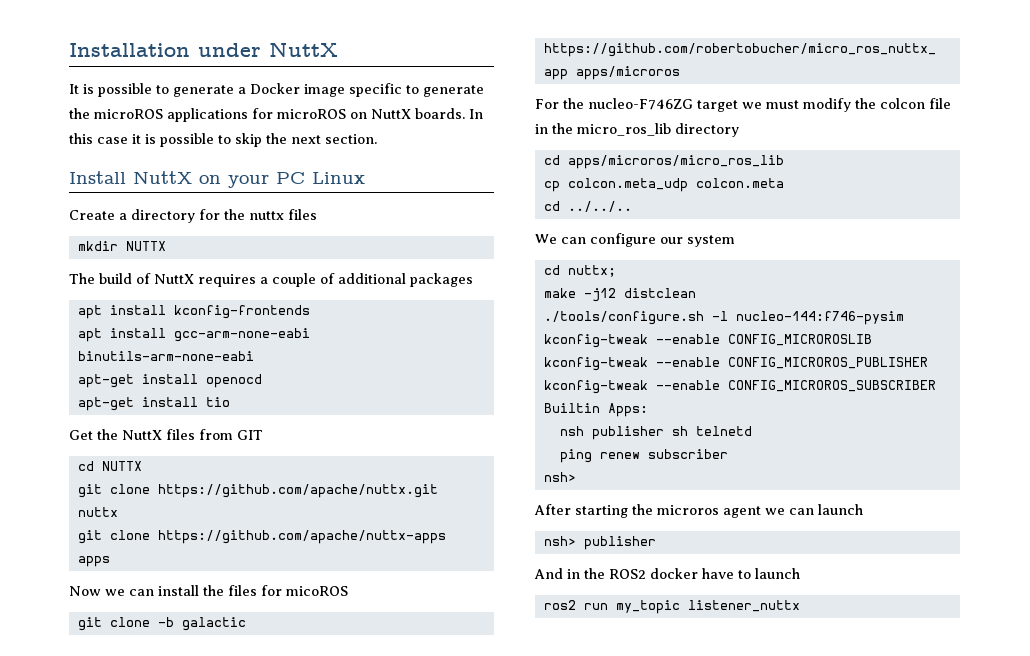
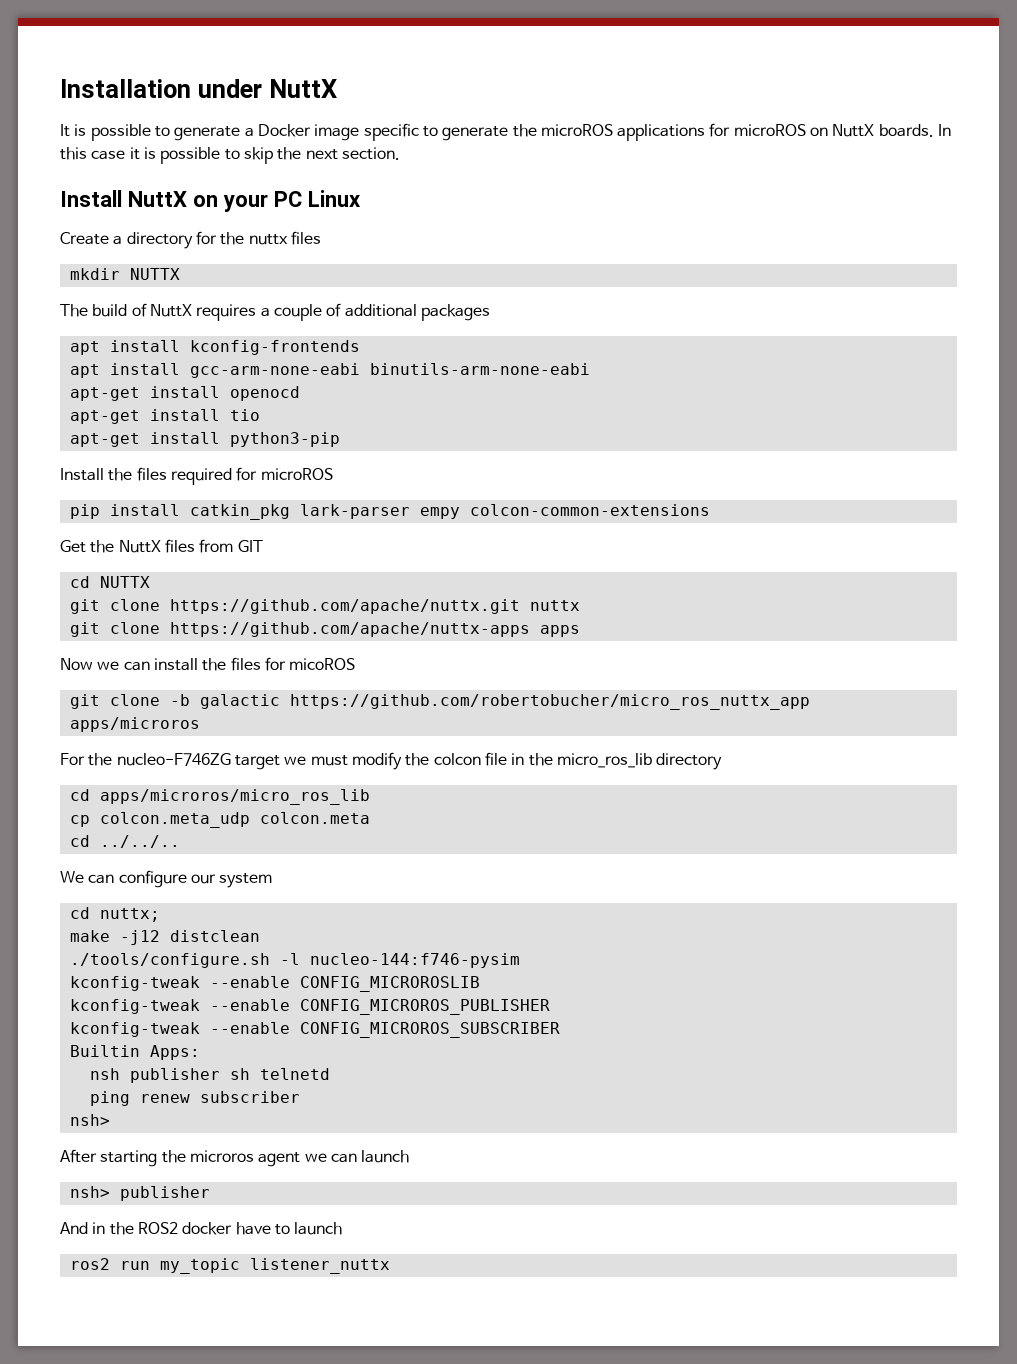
(230, 402) none -> [69,432,340,447] [60,467,333,485] [69,504,710,520] // apt-get install python3-pip // Install the files required for microROS // pip install catkin_pkg lark-parser empy colcon-common-extensions

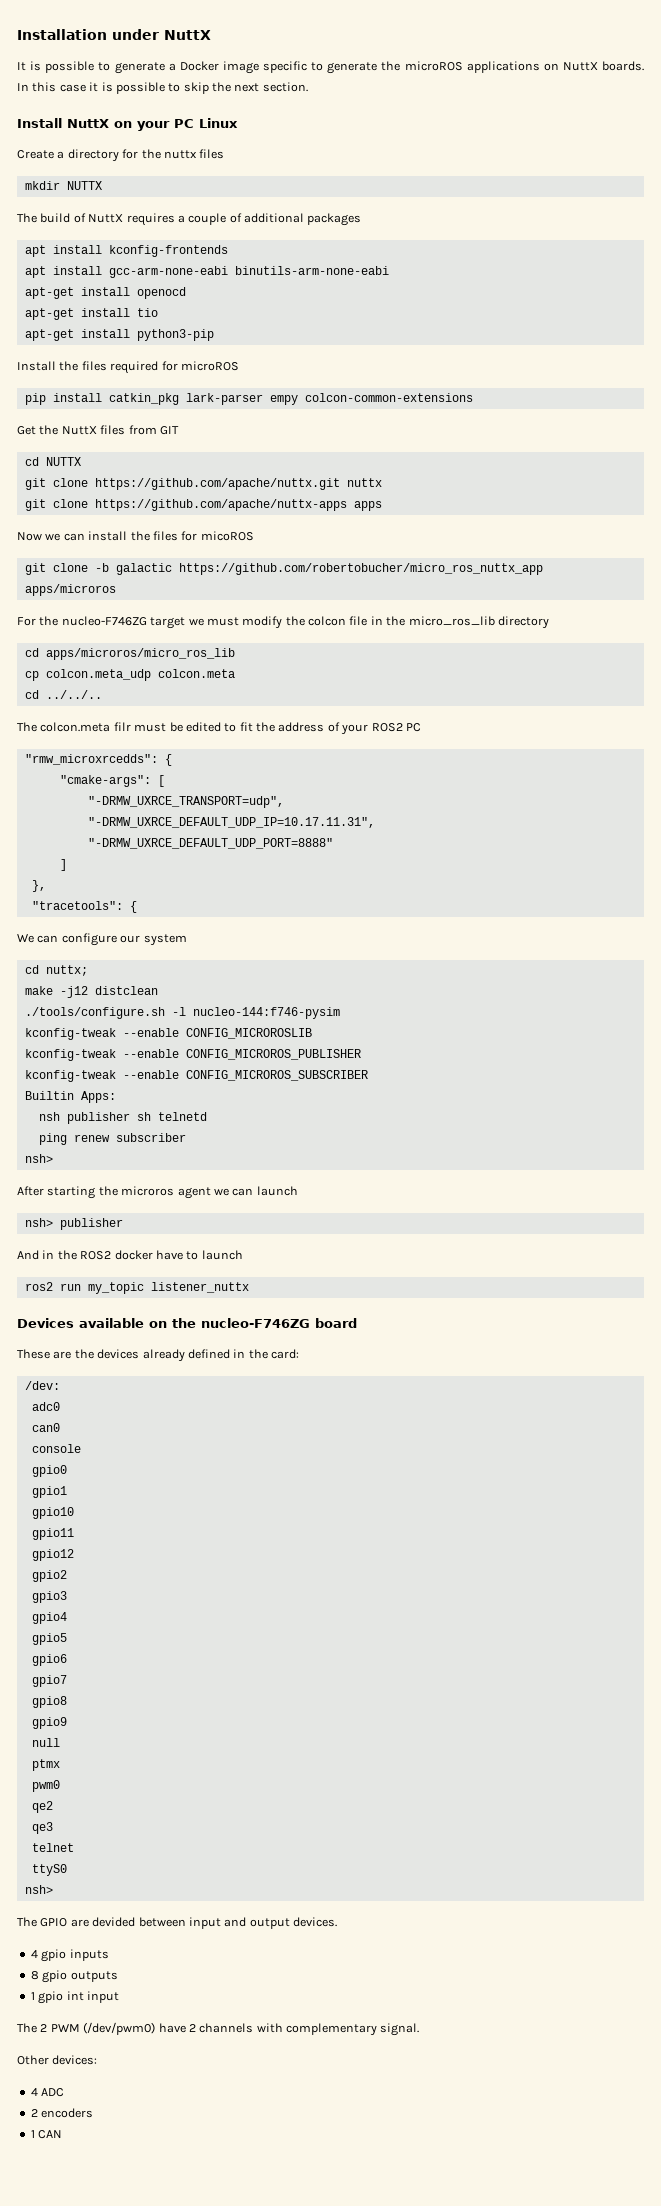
[709,123,806,137] for microROS -> (540, 67) none
(180, 841) none -> [17,722,421,735] [24,754,172,766] [59,775,165,787] [87,796,284,808] [87,817,375,828] [87,838,333,849] [59,859,67,871] [31,880,46,892] [31,901,137,913] // The colcon.meta filr must be edited to fit the address of your ROS2 PC // "rmw_microxrcedds": { // "cmake-args": [ // "-DRMW_UXRCE_TRANSPORT=udp", // "-DRMW_UXRCE_DEFAULT_UDP_IP=10.17.11.31", // "-DRMW_UXRCE_DEFAULT_UDP_PORT=8888" // ] // }, // "tracetools": {
(390, 1266) none -> [17,1318,357,1328] [17,1349,299,1362] [24,1381,60,1390] [31,1402,60,1411] [31,1423,60,1432] [31,1444,81,1453] [31,1465,67,1477] [31,1486,67,1498] [31,1507,74,1519] [31,1528,74,1540] [31,1549,74,1561] [31,1570,67,1582] [31,1591,67,1603] [31,1612,67,1624] [31,1633,67,1645] [31,1654,67,1666] [31,1675,67,1687] [31,1696,67,1708] [31,1717,67,1729] [31,1738,60,1747] [31,1759,60,1771] [31,1780,60,1792] [31,1801,53,1813] [31,1822,53,1834] [31,1843,74,1852] [31,1864,67,1876] [24,1885,53,1894] [17,1917,337,1929] [30,1949,109,1962] [30,1970,118,1983] [30,1991,119,2004] [17,2022,420,2036] [17,2055,98,2065] [30,2088,65,2097] [30,2108,94,2118] [30,2130,63,2139] // Devices available on the nucleo-F746ZG board // These are the devices already defined in the card: // /dev: // adc0 // can0 // console // gpio0 // gpio1 // gpio10 // gpio11 // gpio12 // gpio2 // gpio3 // gpio4 // gpio5 // gpio6 // gpio7 // gpio8 // gpio9 // null // ptmx // pwm0 // qe2 // qe3 // telnet // ttyS0 // nsh> // The GPIO are devided between input and output devices. // 4 gpio inputs // 8 gpio outputs // 1 gpio int input // The 2 PWM (/dev/pwm0) have 2 channels with complementary signal. // Other devices: // 4 ADC // 2 encoders // 1 CAN

